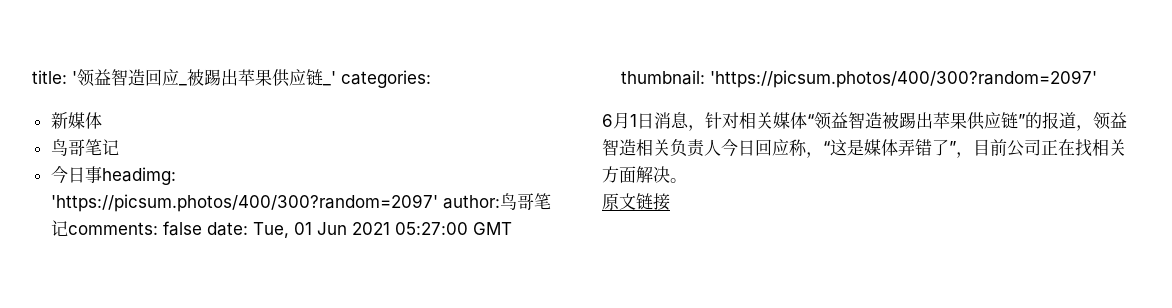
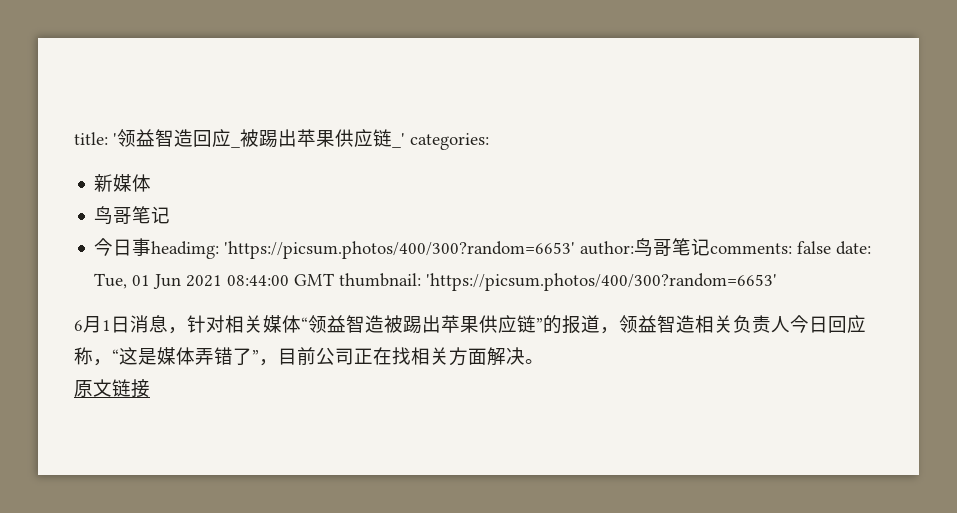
[50,194,438,212] 'https://picsum.photos/400/300?random=2097' -> [224,241,576,259] 'https://picsum.photos/400/300?random=6653'
[394,222,468,235] 05:27:00 -> [227,275,290,286] 08:44:00
[709,70,1097,88] 'https://picsum.photos/400/300?random=2097' -> [426,273,778,291] 'https://picsum.photos/400/300?random=6653'

